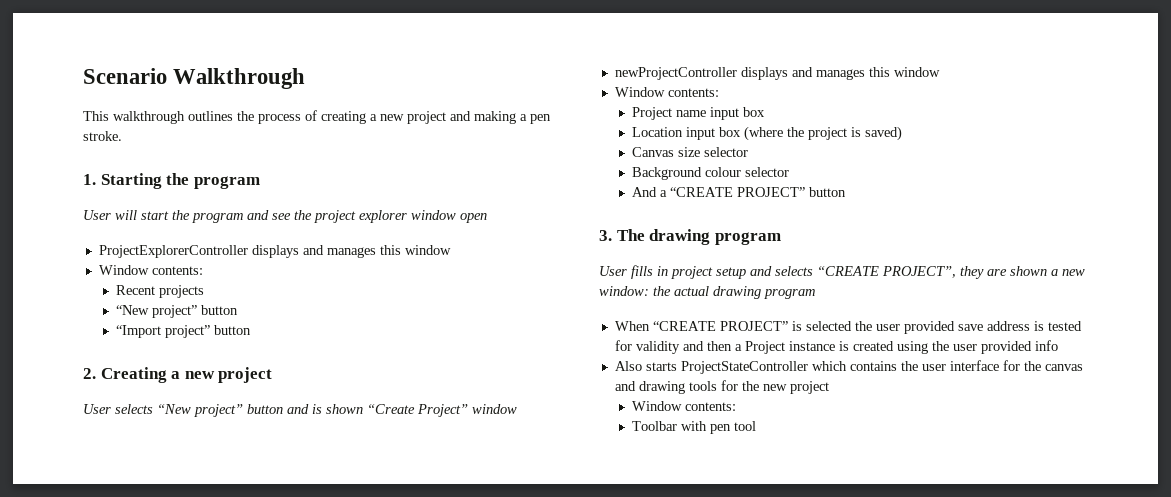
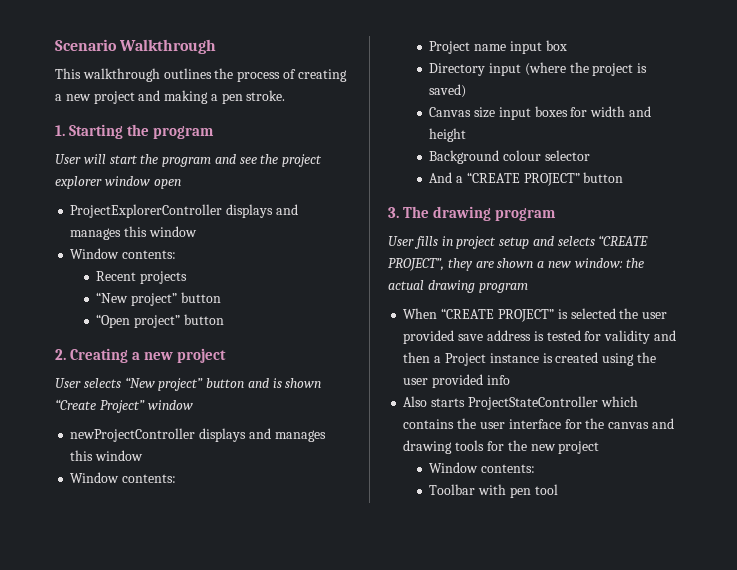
[116,325,162,338] “Import -> [96,314,131,328] “Open
[632,127,742,140] Location input box -> [429,63,522,76] Directory input
[704,147,749,157] selector -> [498,106,652,120] [429,128,467,142] input boxes for width and height

